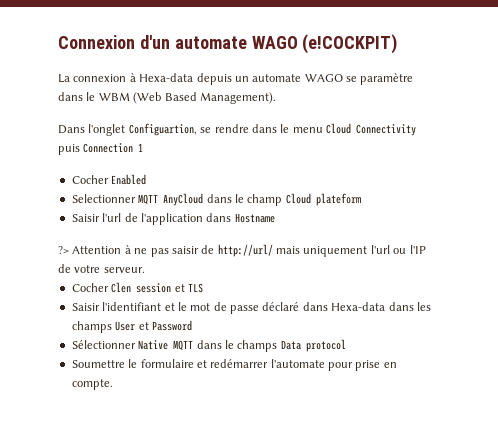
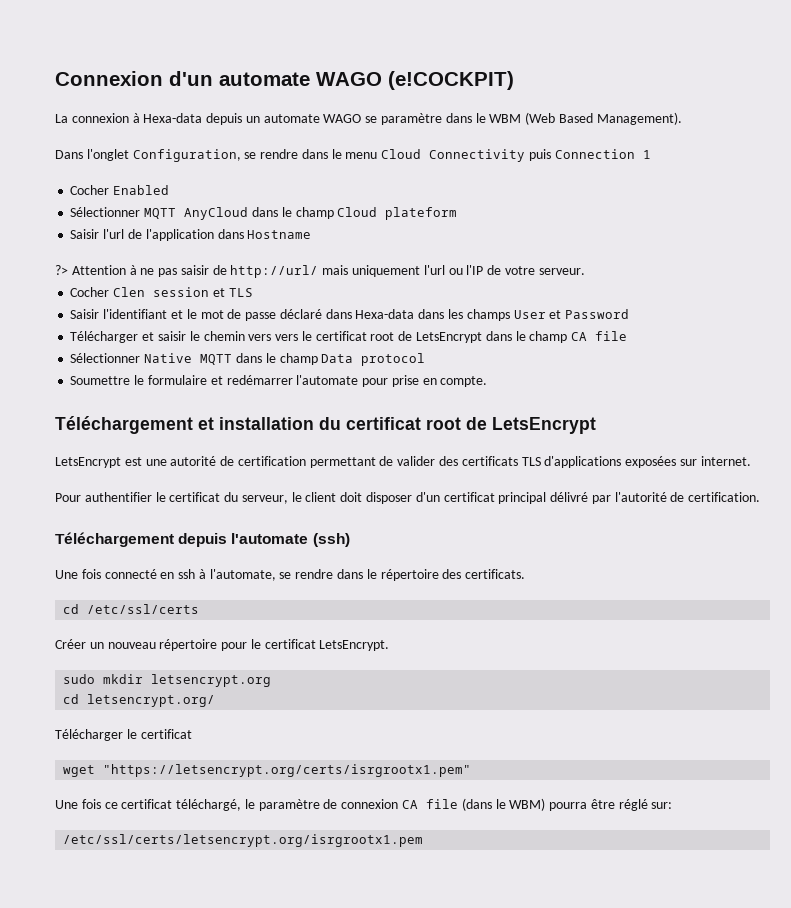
[128,123,197,136] Configuartion, -> [132,149,241,162] Configuration,
[71,194,136,203] Selectionner -> [70,207,141,217] Sélectionner
(192, 325) none -> [70,331,628,343] // Télécharger et saisir le chemin vers vers le certificat root de LetsEncrypt dans le champ CA file
[237,340,278,352] champs -> [279,353,318,365] champ
(113, 384) none -> [55,416,596,434] [55,456,751,468] [55,492,761,504] [55,532,350,547] [55,569,526,581] [63,604,200,614] [55,639,390,651] [63,674,272,687] [63,694,216,707] [55,729,192,741] [63,764,472,777] [55,798,673,811] [63,834,424,847] // Téléchargement et installation du certificat root de LetsEncrypt // LetsEncrypt est une autorité de certification permettant de valider des certificats TLS d'applications exposées sur internet. // Pour authentifier le certificat du serveur, le client doit disposer d'un certificat principal délivré par l'autorité de certification. // Téléchargement depuis l'automate (ssh) // Une fois connecté en ssh à l'automate, se rendre dans le répertoire des certificats. // cd /etc/ssl/certs // Créer un nouveau répertoire pour le certificat LetsEncrypt. // sudo mkdir letsencrypt.org // cd letsencrypt.org/ // Télécharger le certificat // wget "https://letsencrypt.org/certs/isrgrootx1.pem" // Une fois ce certificat téléchargé, le paramètre de connexion CA file (dans le WBM) pourra être réglé sur: // /etc/ssl/certs/letsencrypt.org/isrgrootx1.pem

